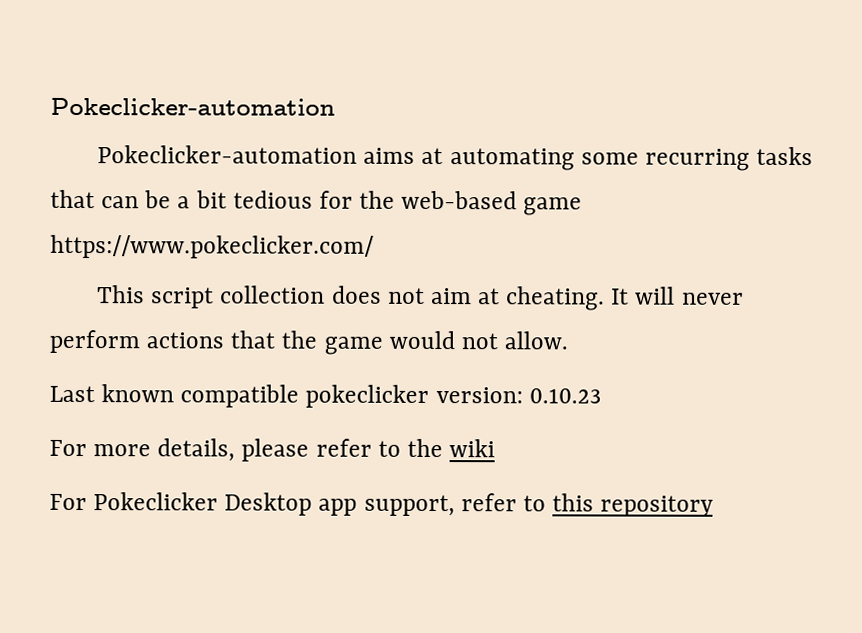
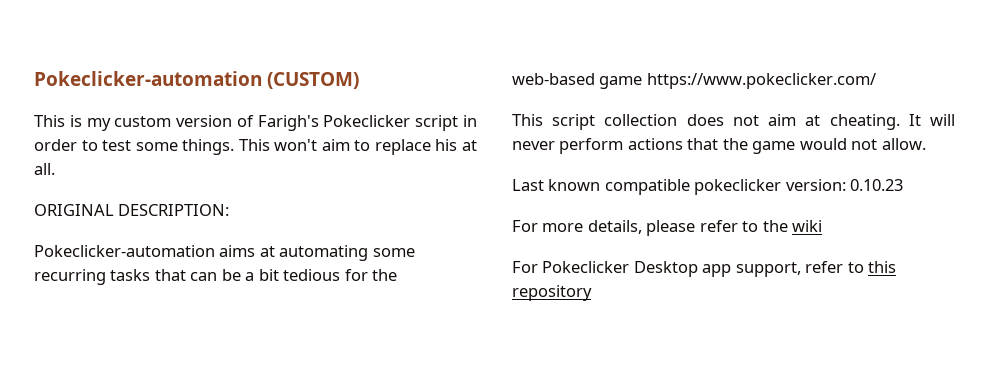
[50,97,335,116] Pokeclicker-automation -> [34,71,360,89] [34,115,477,131] [34,139,478,155] [34,163,55,175] [34,204,230,216] Pokeclicker-automation (CUSTOM) // This is my custom version of Farigh's Pokeclicker script in order to test some things. This won't aim to replace his at all. // ORIGINAL DESCRIPTION:

